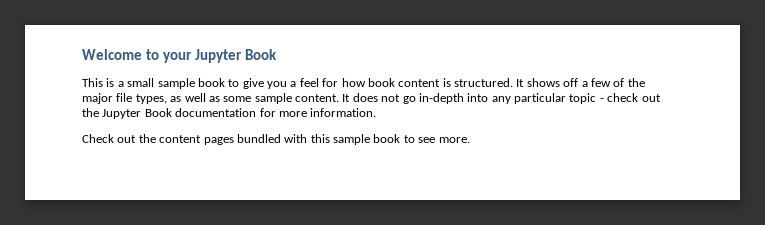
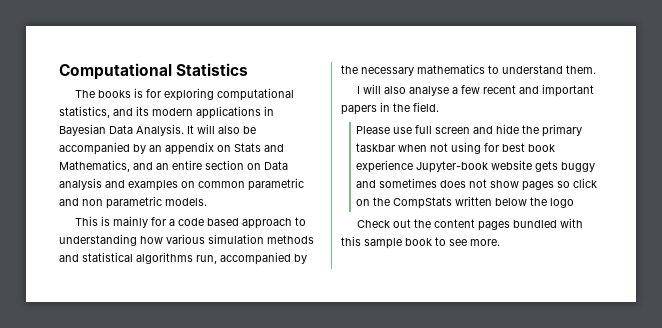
[82,49,277,63] [82,78,645,89] [82,93,661,104] [82,108,377,119] Welcome to your Jupyter Book // This is a small sample book to give you a feel for how book content is structured. It shows off a few of the major file types, as well as some sample content. It does not go in-depth into any particular topic - check out the Jupyter Book documentation for more information. -> [59,63,249,80] [75,88,295,101] [59,106,274,119] [59,124,256,136] [59,142,284,155] [59,160,288,172] [59,178,304,191] [59,196,207,209] [75,216,307,229] [59,234,314,246] [59,252,307,265] [341,64,596,76] [357,84,595,97] [341,102,439,115] [356,124,583,137] [356,142,556,154] [356,160,596,173] [356,178,598,191] [356,196,575,209] Computational Statistics // The books is for exploring computational statistics, and its modern applications in Bayesian Data Analysis. It will also be accompanied by an appendix on Stats and Mathematics, and an entire section on Data analysis and examples on common parametric and non parametric models. // This is mainly for a code based approach to understanding how various simulation methods and statistical algorithms run, accompanied by the necessary mathematics to understand them. // I will also analyse a few recent and important papers in the field. // Please use full screen and hide the primary taskbar when not using for best book experience Jupyter-book website gets buggy and sometimes does not show pages so click on the CompStats written below the logo

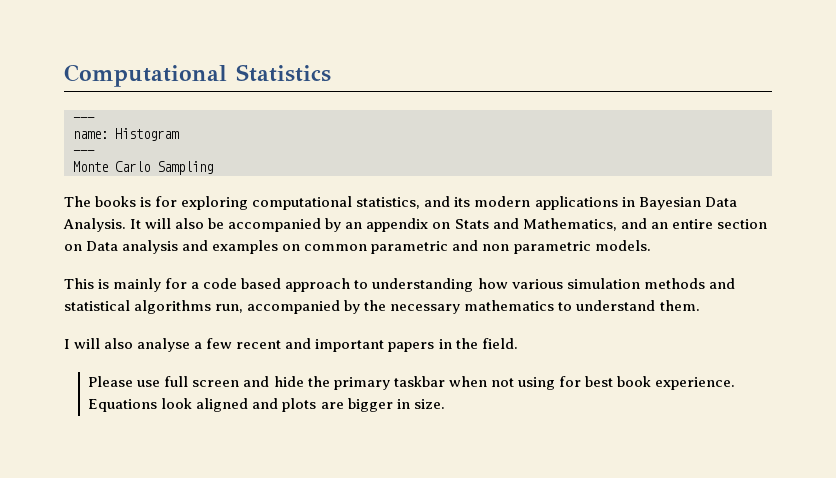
(249, 69) none -> [73,117,95,122] [73,128,179,141] [73,150,95,155] [73,161,213,175] // --- // name: Histogram // --- // Monte Carlo Sampling
[356,160,596,173] [356,178,598,191] [356,196,575,209] [357,218,584,231] [341,236,500,249] experience Jupyter-book website gets buggy and sometimes does not show pages so click on the CompStats written below the logo // Check out the content pages bundled with this sample book to see more. -> [655,377,736,390] [88,398,445,412] experience. Equations look aligned and plots are bigger in size.

